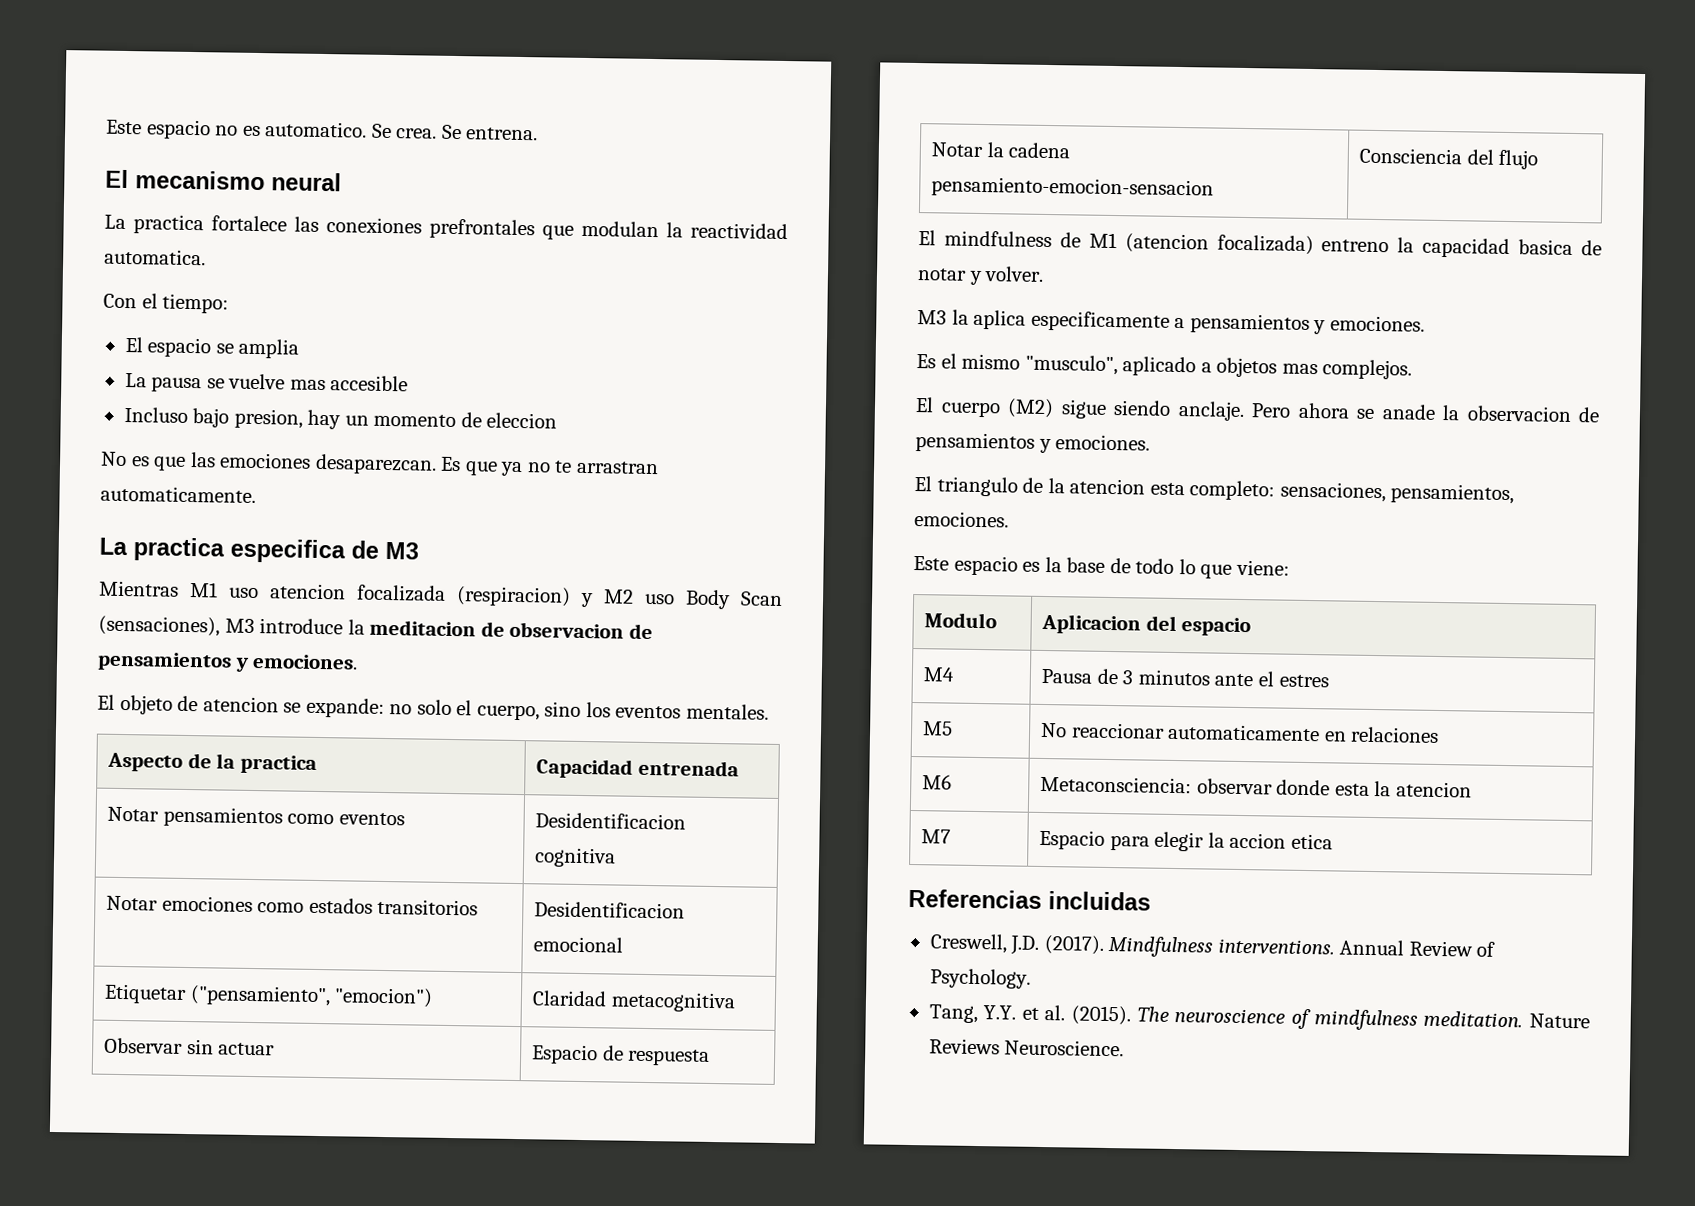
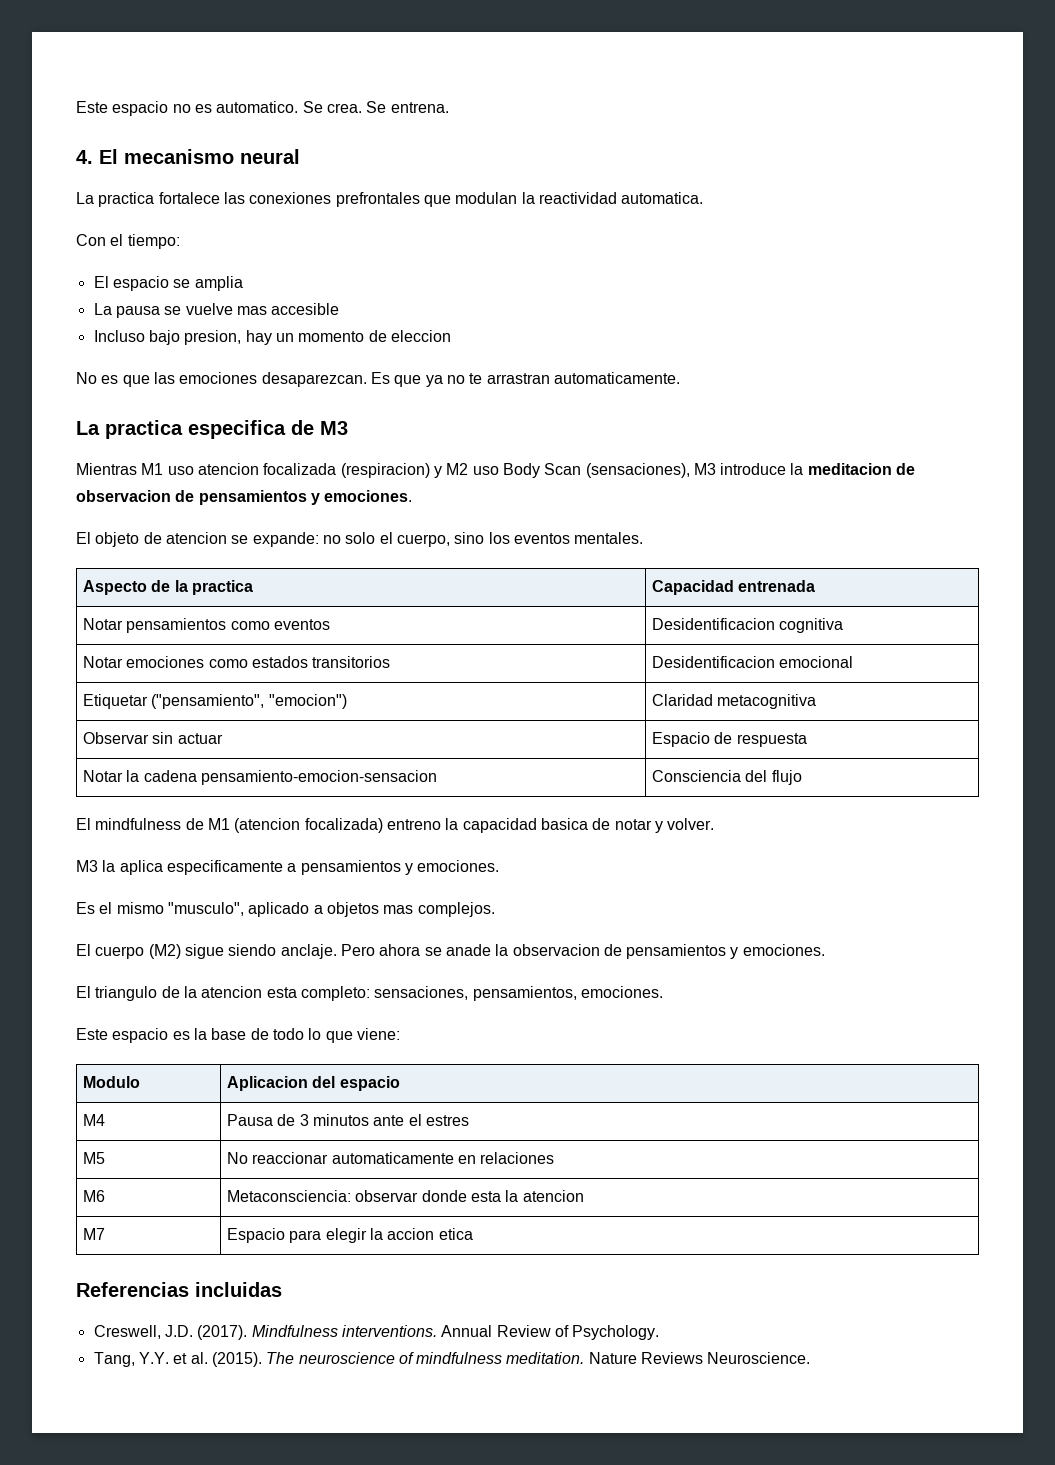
(539, 134) none -> [76,150,93,164] 4.

